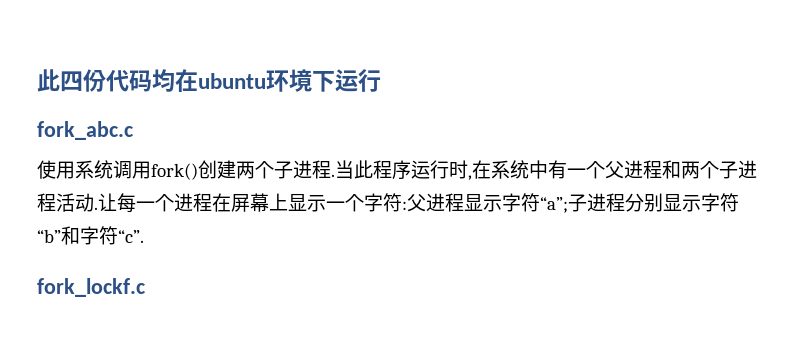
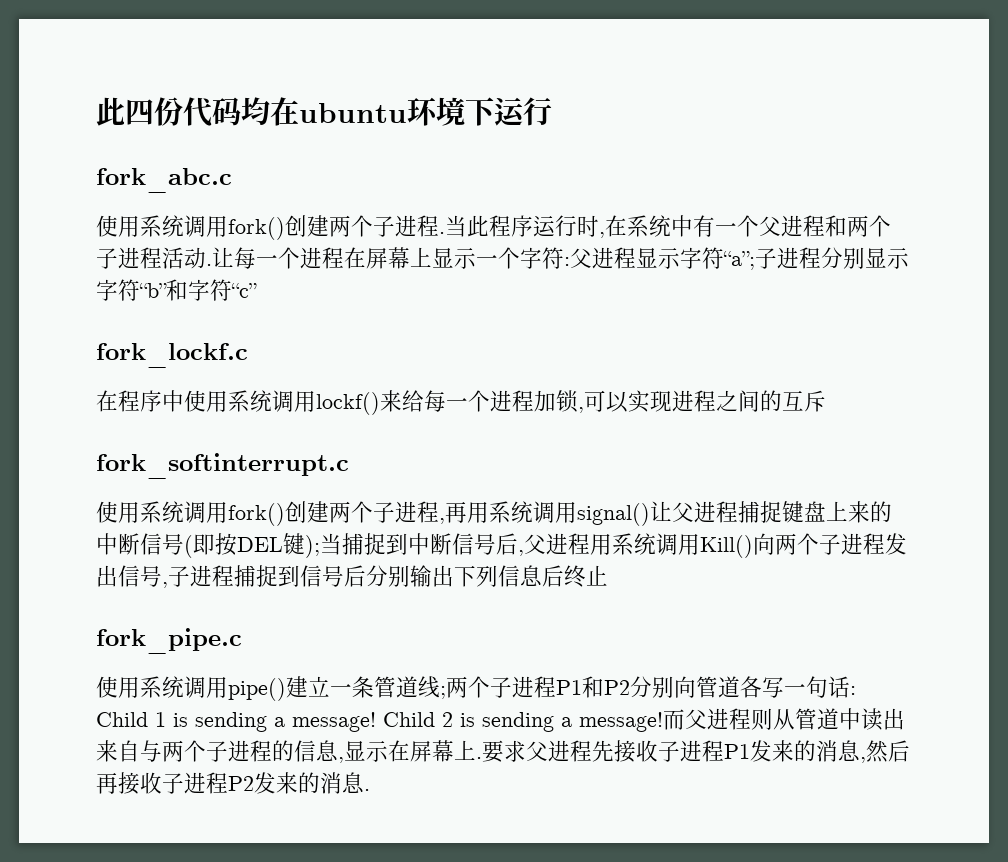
[118,230,144,243] “c”. -> [231,283,257,298] “c”
(145, 287) none -> [96,390,826,415] [96,453,349,479] [96,501,892,526] [96,533,907,558] [96,565,608,588] [96,628,242,654] [96,676,856,701] [96,708,905,732] [96,740,910,763] [96,772,370,794] // 在程序中使用系统调用lockf()来给每一个进程加锁,可以实现进程之间的互斥 // fork_softinterrupt.c // 使用系统调用fork()创建两个子进程,再用系统调用signal()让父进程捕捉键盘上来的中断信号(即按DEL键);当捕捉到中断信号后,父进程用系统调用Kill()向两个子进程发出信号,子进程捕捉到信号后分别输出下列信息后终止 // fork_pipe.c // 使用系统调用pipe()建立一条管道线;两个子进程P1和P2分别向管道各写一句话: Child 1 is sending a message! Child 2 is sending a message!而父进程则从管道中读出来自与两个子进程的信息,显示在屏幕上.要求父进程先接收子进程P1发来的消息,然后再接收子进程P2发来的消息.

